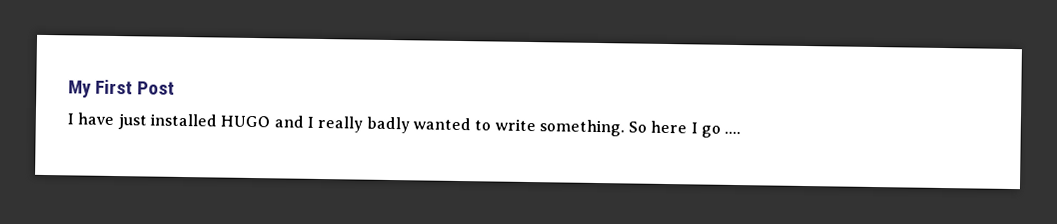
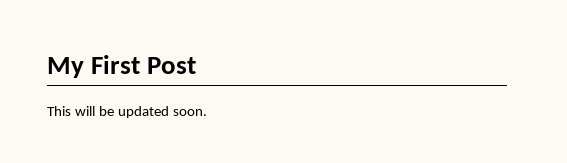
[67,112,742,138] I have just installed HUGO and I really badly wanted to write something. So here I go .... -> [47,106,207,118] This will be updated soon.

